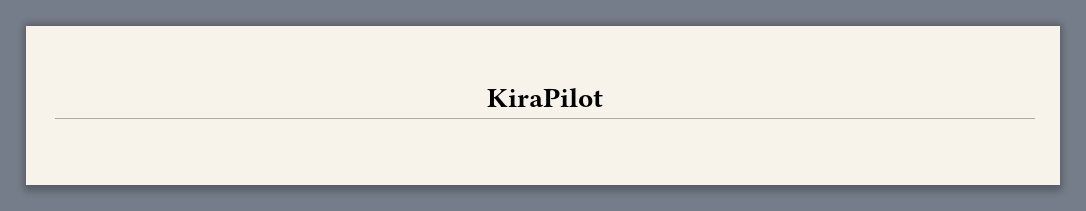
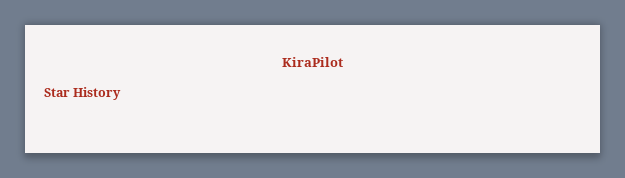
(603, 97) none -> [44,87,122,100] // Star History

